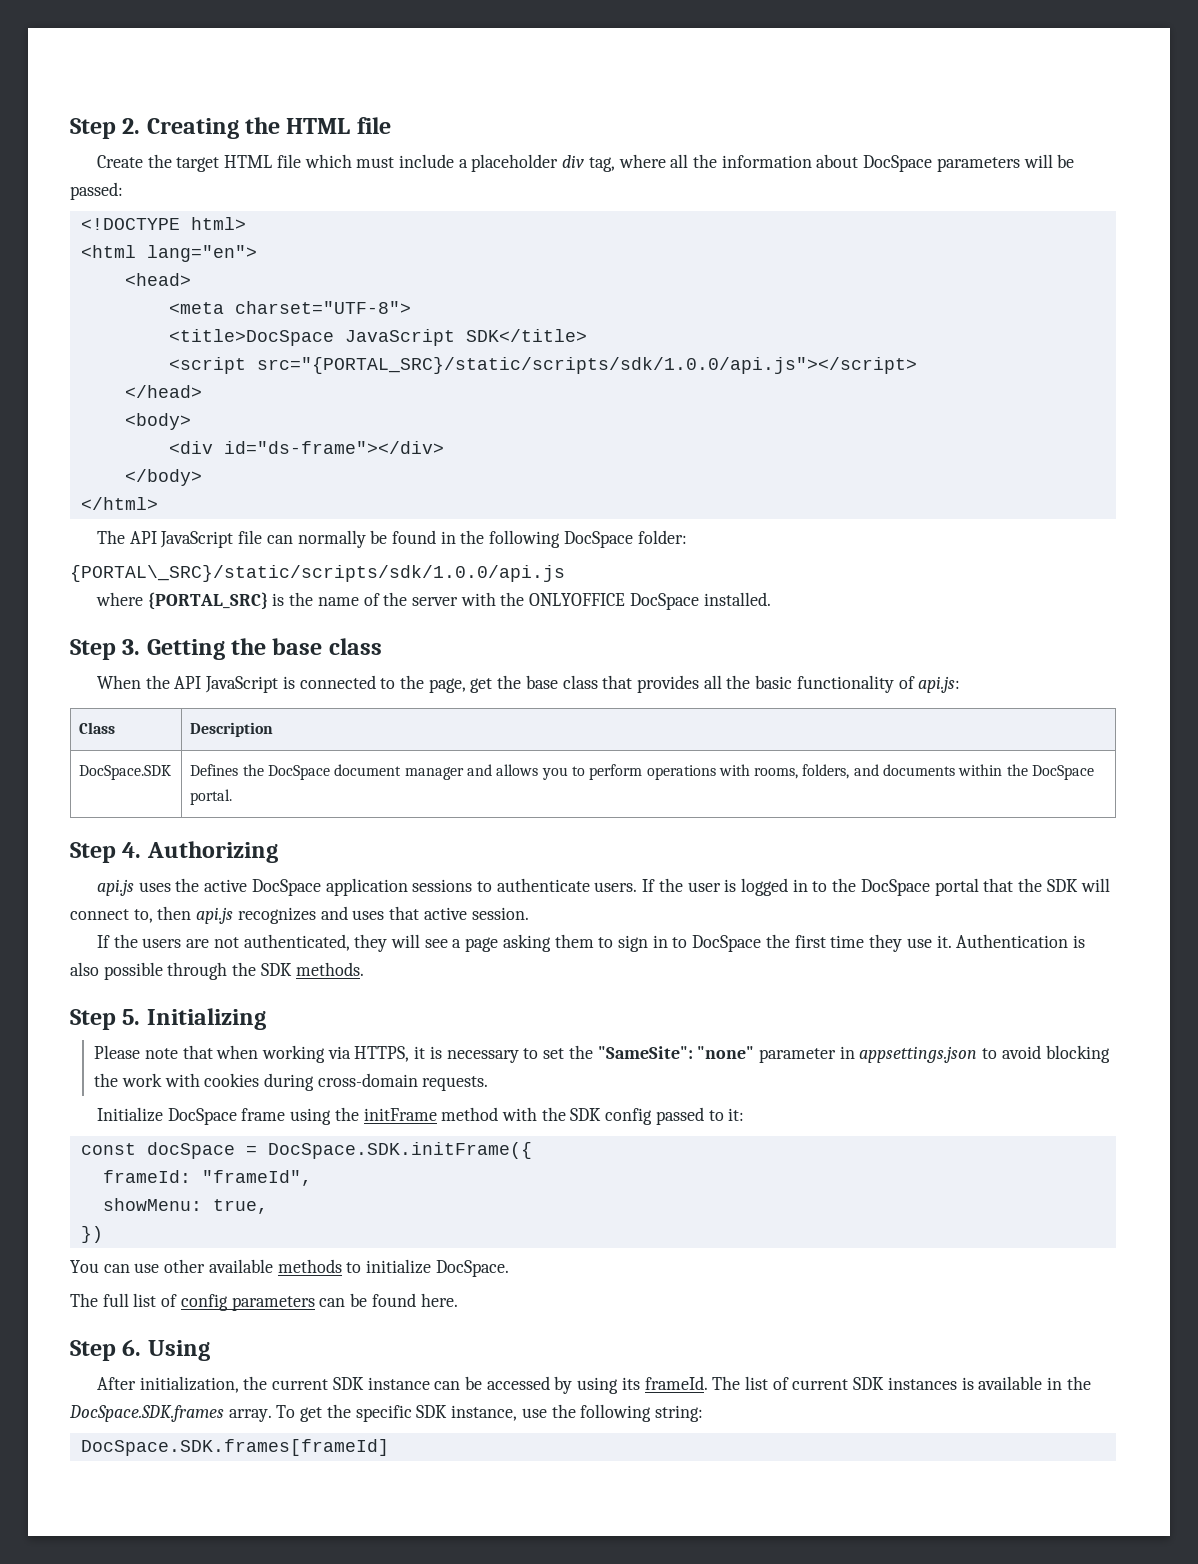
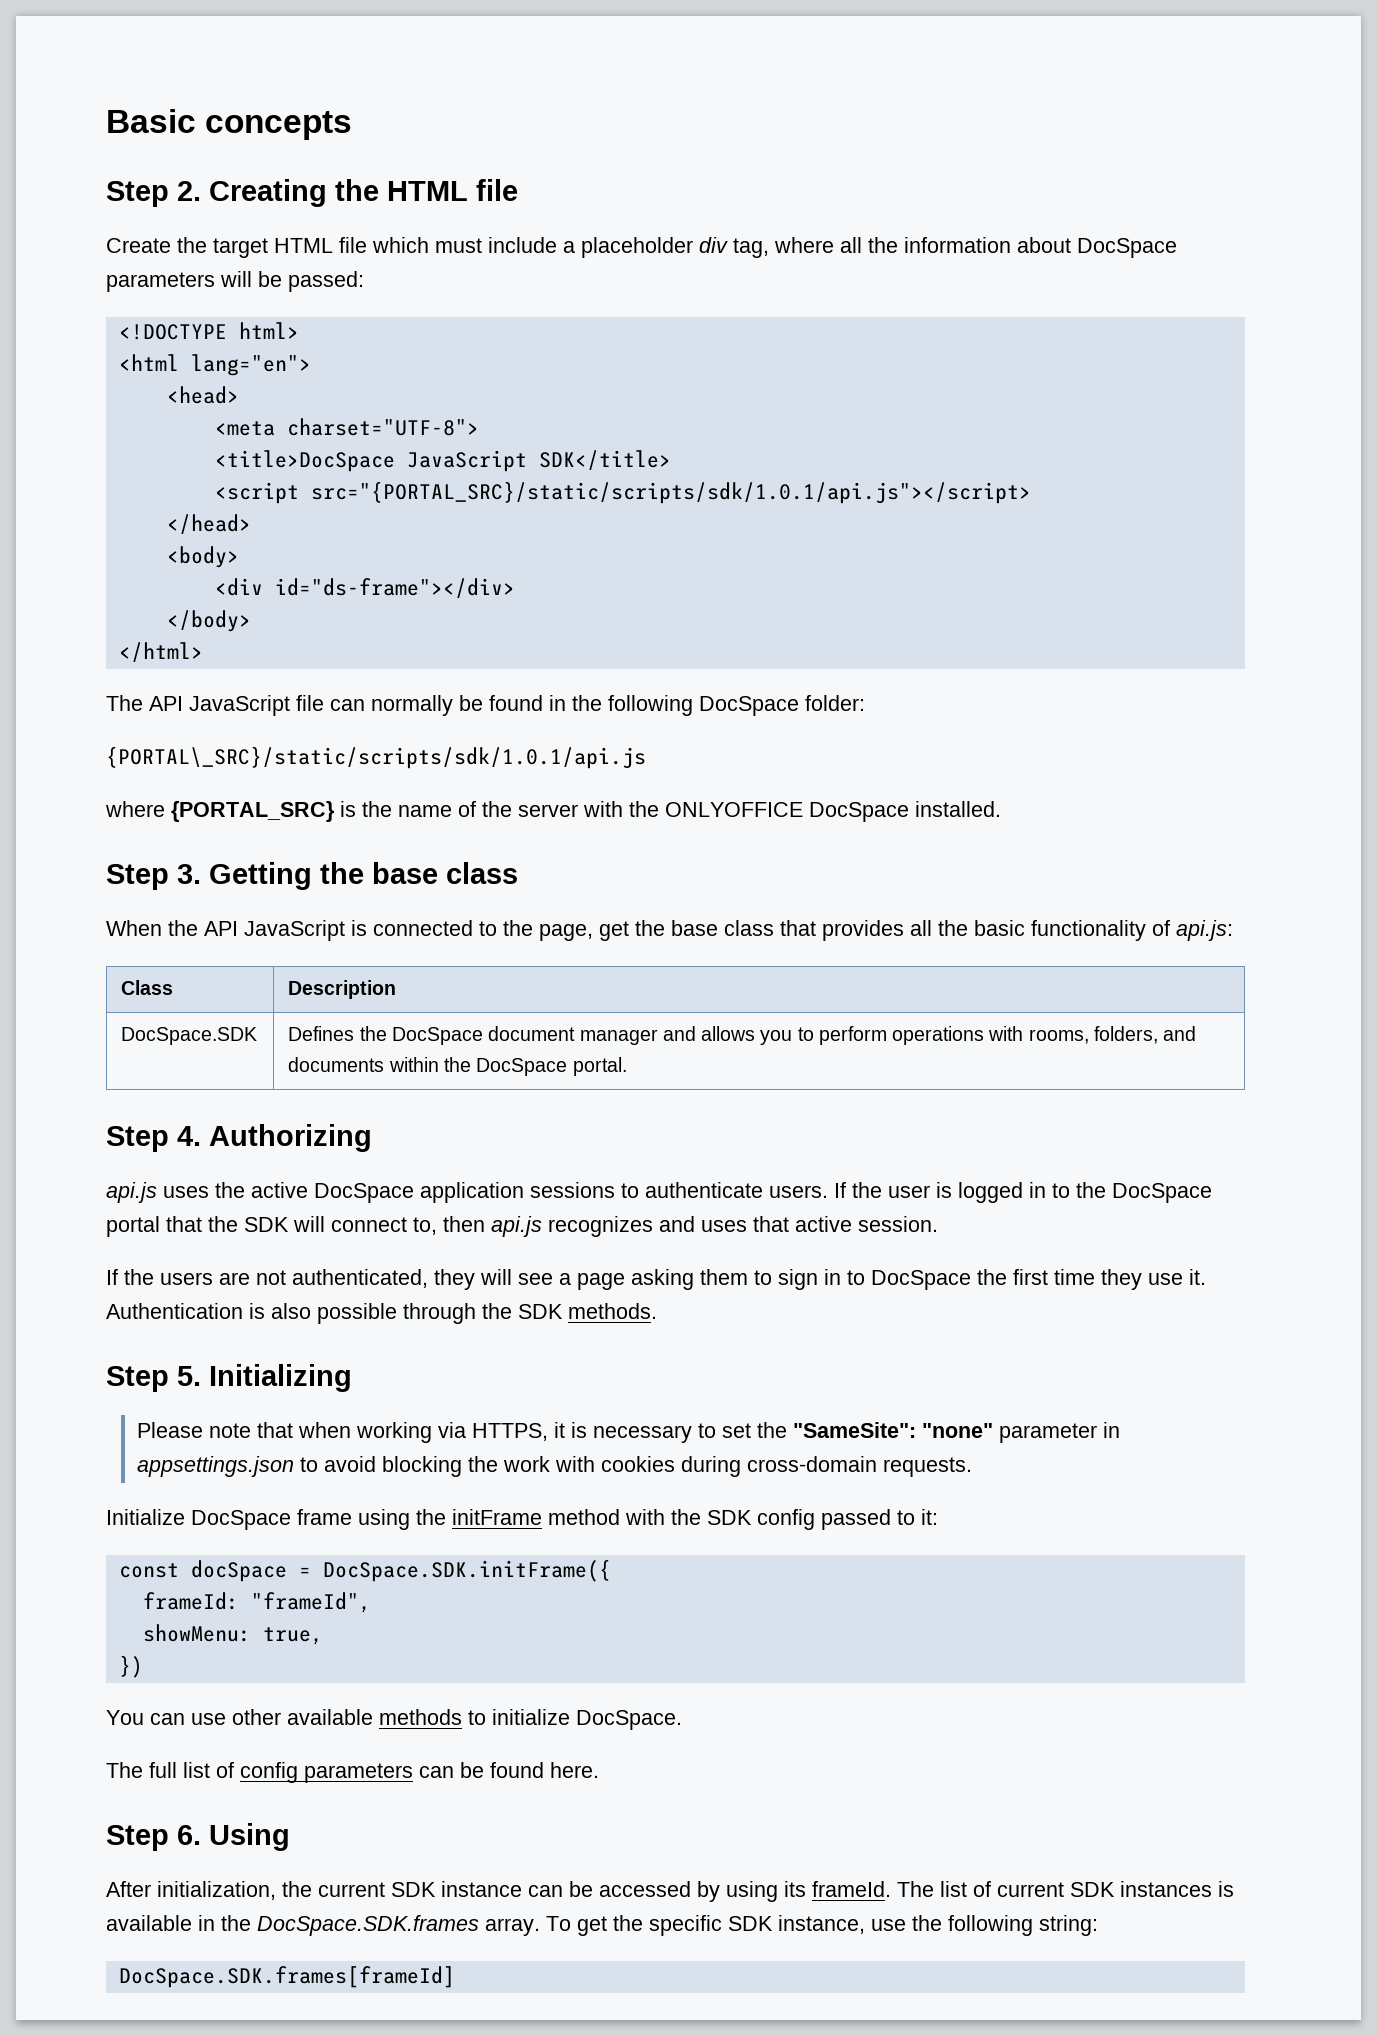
(70, 128) none -> [106,109,353,140] Basic concepts //
[256,357,917,374] src="{PORTAL_SRC}/static/scripts/sdk/1.0.0/api.js"></script> -> [310,481,1031,504] src="{PORTAL_SRC}/static/scripts/sdk/1.0.1/api.js"></script>
[70,565,565,582] {PORTAL\_SRC}/static/scripts/sdk/1.0.0/api.js -> [106,746,646,769] {PORTAL\_SRC}/static/scripts/sdk/1.0.1/api.js

